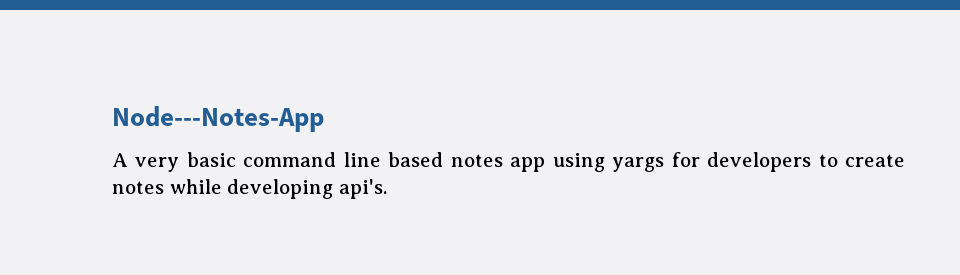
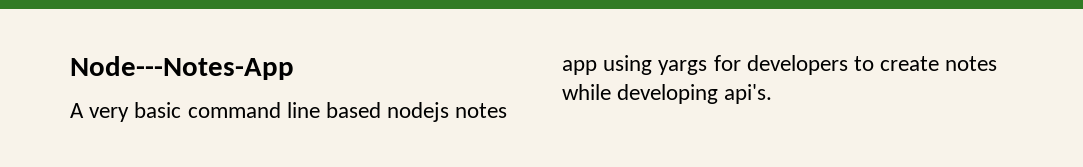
(444, 159) none -> [387,102,450,122] nodejs

